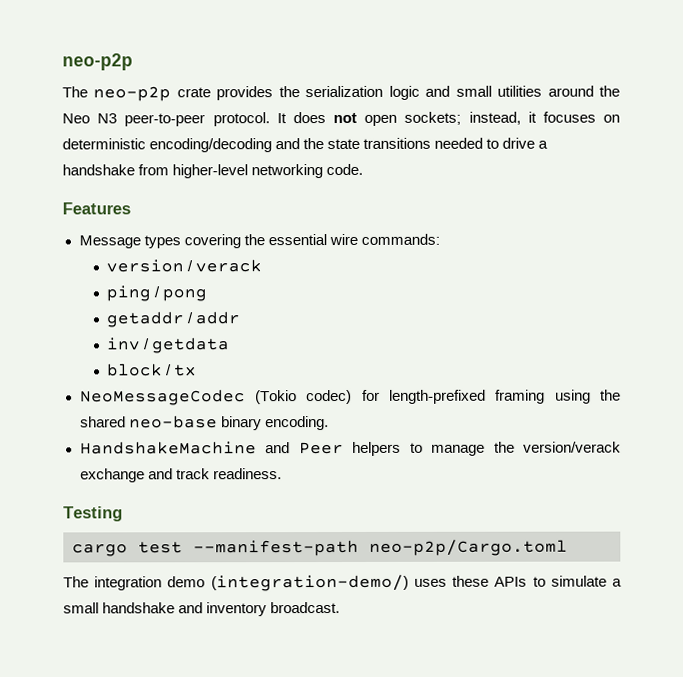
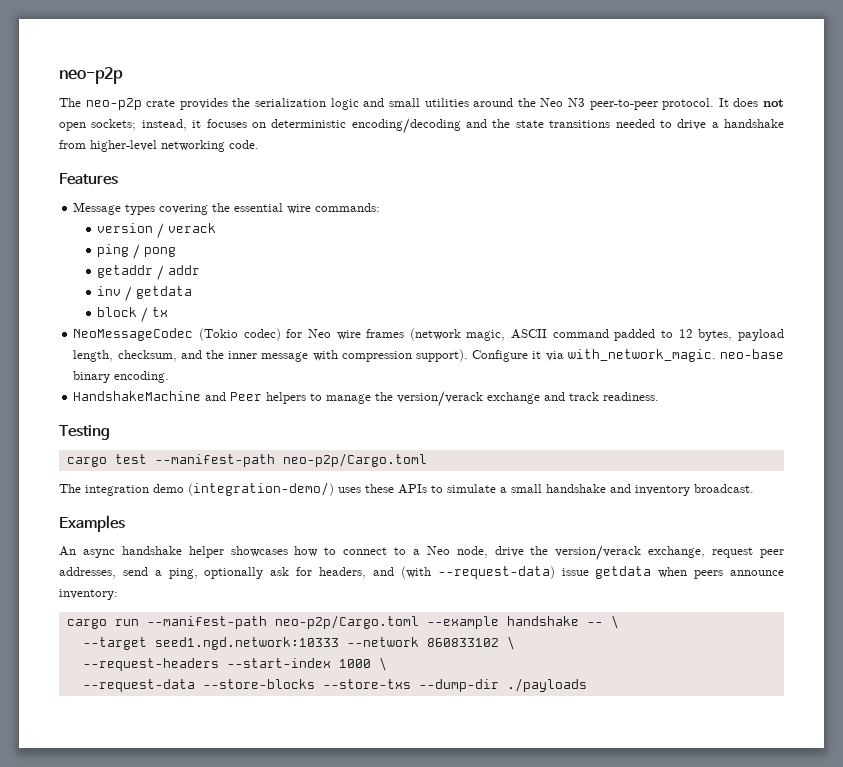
[388,389,622,404] [79,416,126,428] length-prefixed framing using the shared -> [307,328,784,341] [73,349,716,362] Neo wire frames (network magic, ASCII command padded to 12 bytes, payload length, checksum, and the inner message with compression support). Configure it via with_network_magic.
(341, 608) none -> [59,515,125,532] [59,545,784,561] [59,566,785,579] [59,589,118,600] [66,615,619,629] [82,636,515,650] [82,657,387,671] [82,678,587,692] // Examples // An async handshake helper showcases how to connect to a Neo node, drive the version/verack exchange, request peer addresses, send a ping, optionally ask for headers, and (with --request-data) issue getdata when peers announce inventory: // cargo run --manifest-path neo-p2p/Cargo.toml --example handshake -- \ // --target seed1.ngd.network:10333 --network 860833102 \ // --request-headers --start-index 1000 \ // --request-data --store-blocks --store-txs --dump-dir ./payloads

